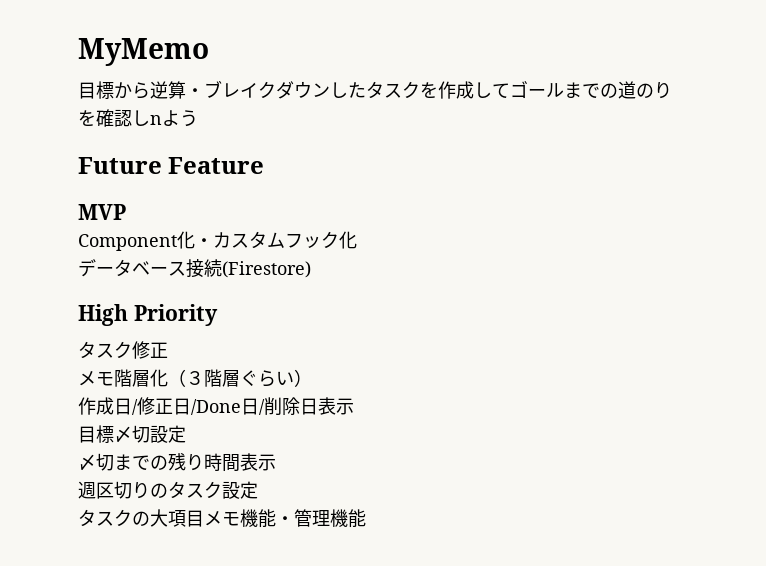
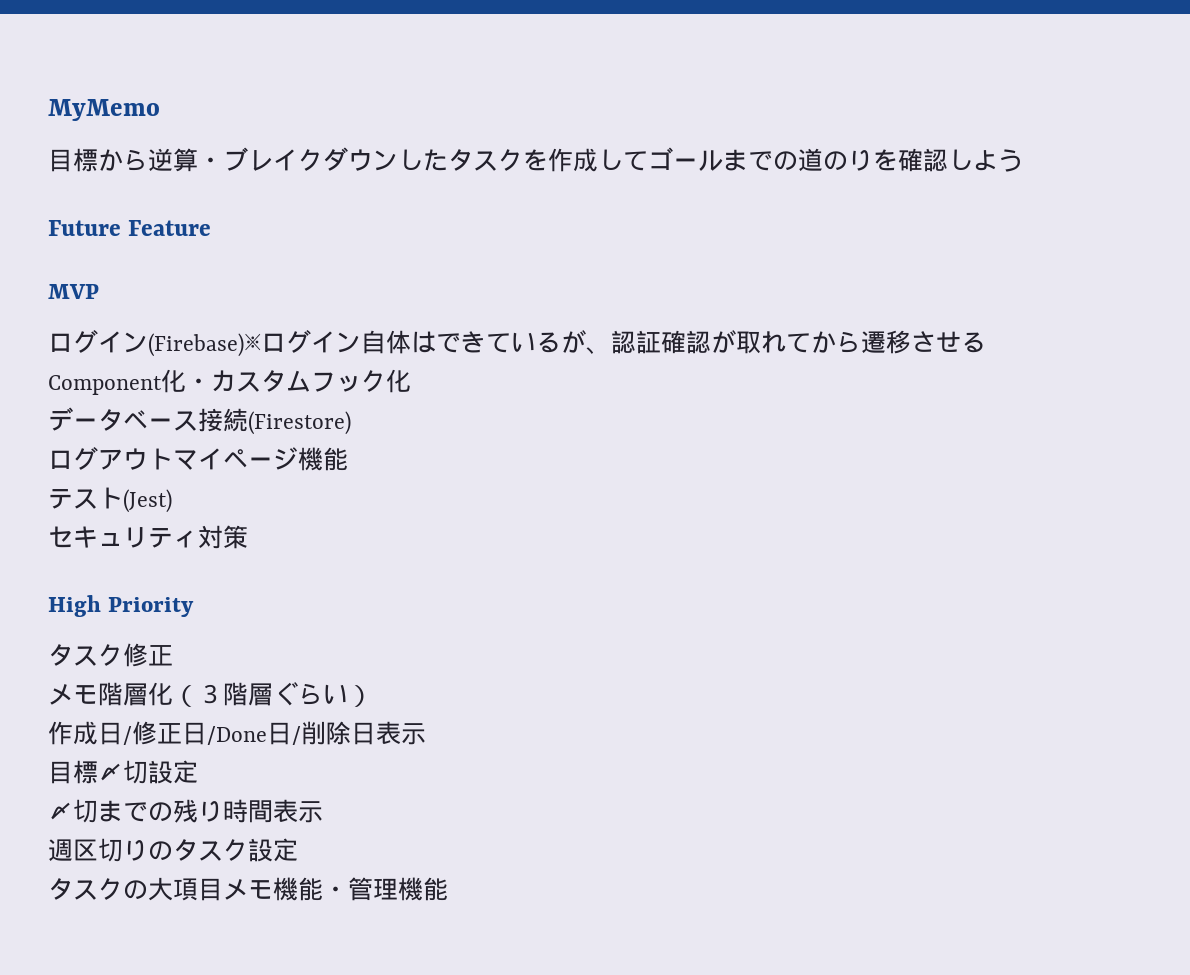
[150,115,162,125] n -> (973, 159) none
(126, 212) none -> [48,330,986,357] // ログイン(Firebase)※ログイン自体はできているが、認証確認が取れてから遷移させる
(311, 269) none -> [48,447,348,471] [48,487,172,513] [48,525,248,549] // ログアウトマイページ機能 // テスト(Jest) // セキュリティ対策

